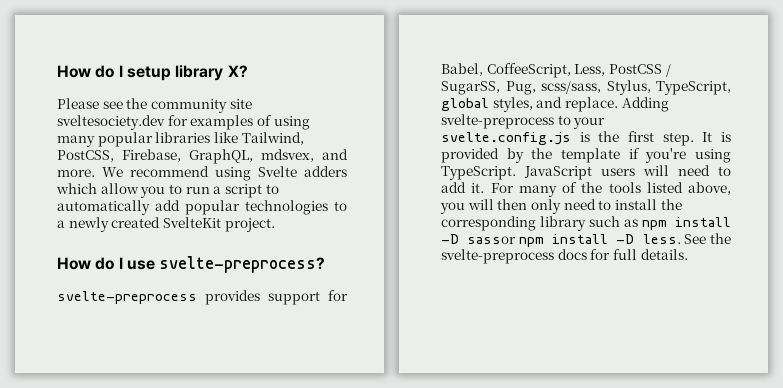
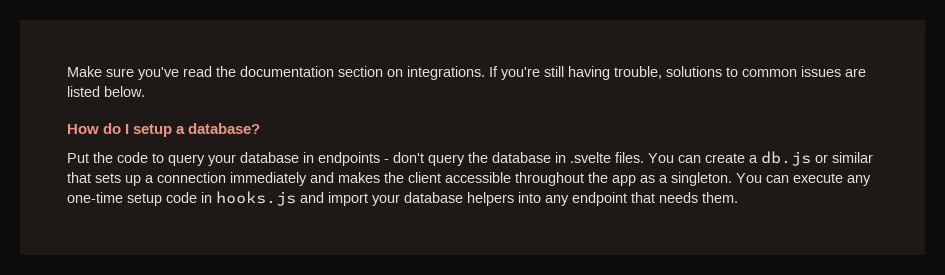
[57,65,248,81] [57,98,252,113] [57,115,310,130] [57,132,304,147] [57,149,348,164] [57,166,347,181] [56,183,279,198] [57,200,347,215] [57,217,275,232] [57,256,326,273] [57,290,348,305] [441,63,671,78] [441,80,731,95] [441,97,669,112] [441,114,606,129] [441,131,731,146] [441,148,731,163] [441,165,731,180] [441,182,731,197] [440,199,682,214] [441,216,731,231] [441,233,731,247] [441,249,688,264] How do I setup library X? // Please see the community site sveltesociety.dev for examples of using many popular libraries like Tailwind, PostCSS, Firebase, GraphQL, mdsvex, and more. We recommend using Svelte adders which allow you to run a script to automatically add popular technologies to a newly created SvelteKit project. // How do I use svelte-preprocess? // svelte-preprocess provides support for Babel, CoffeeScript, Less, PostCSS / SugarSS, Pug, scss/sass, Stylus, TypeScript, global styles, and replace. Adding svelte-preprocess to your svelte.config.js is the first step. It is provided by the template if you're using TypeScript. JavaScript users will need to add it. For many of the tools listed above, you will then only need to install the corresponding library such as npm install -D sassor npm install -D less. See the svelte-preprocess docs for full details. -> [67,66,866,80] [67,86,145,97] [67,123,261,137] [67,151,873,166] [67,172,871,186] [67,191,738,206] Make sure you've read the documentation section on integrations. If you're still having trouble, solutions to common issues are listed below. // How do I setup a database? // Put the code to query your database in endpoints - don't query the database in .svelte files. You can create a db.js or similar that sets up a connection immediately and makes the client accessible throughout the app as a singleton. You can execute any one-time setup code in hooks.js and import your database helpers into any endpoint that needs them.

